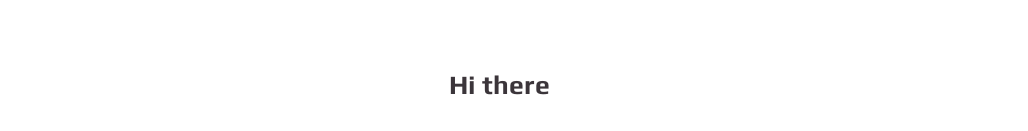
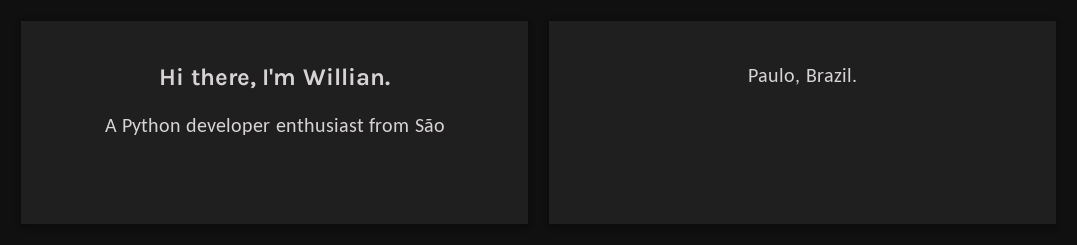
[482,75,551,95] there -> [190,67,390,89] [104,118,445,135] [748,68,857,85] there, I'm Willian. // A Python developer enthusiast from São Paulo, Brazil.

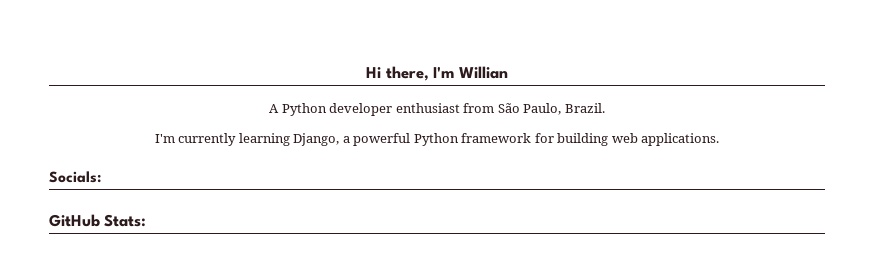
[302,67,390,86] Willian. -> [458,66,508,79] Willian
(857, 75) none -> [154,133,720,146] [49,171,101,183] [49,214,147,227] // I'm currently learning Django, a powerful Python framework for building web applications. // Socials: // GitHub Stats:

